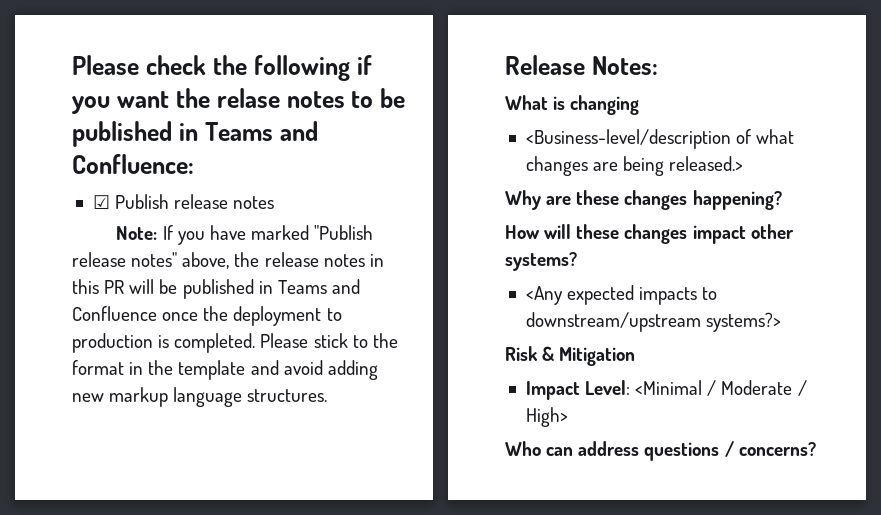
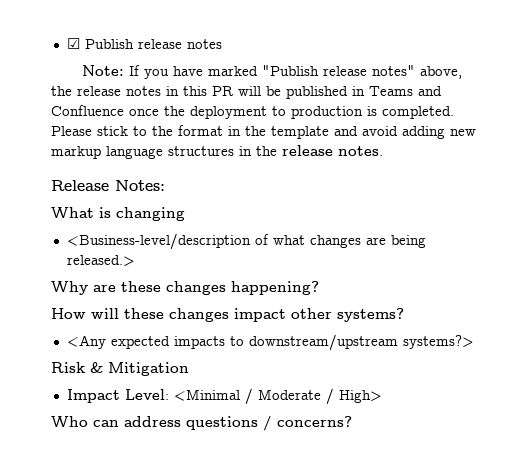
[72,55,372,81] [72,88,406,114] [72,121,318,147] [72,154,194,174] Please check the following if you want the relase notes to be published in Teams and Confluence: // -> (66, 43) none
[247,389,328,402] structures. -> [168,145,383,156] structures in the release notes.

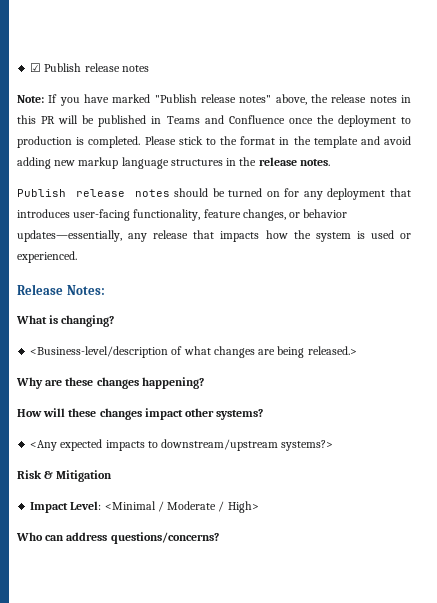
(383, 151) none -> [17,188,411,200] [17,209,348,221] [17,230,412,242] [17,251,77,263] // Publish release notes should be turned on for any deployment that introduces user-facing functionality, feature changes, or behavior updates—essentially, any release that impacts how the system is used or experienced.
[116,207,185,221] changing -> [61,315,115,327] changing?
[186,416,352,431] questions / concerns? -> [110,532,219,544] questions/concerns?

